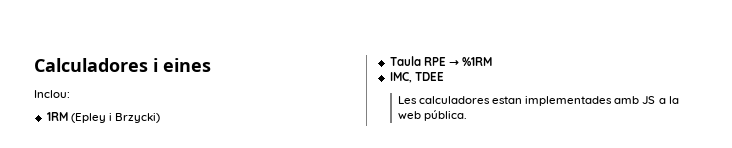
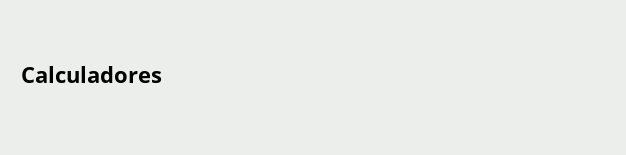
[153,58,211,72] [34,90,70,98] [46,112,160,123] [389,56,492,66] [389,72,444,83] [397,96,679,106] [397,110,468,121] i eines // Inclou: // 1RM (Epley i Brzycki) // Taula RPE → %1RM // IMC, TDEE // Les calculadores estan implementades amb JS a la web pública. -> (162, 74) none

